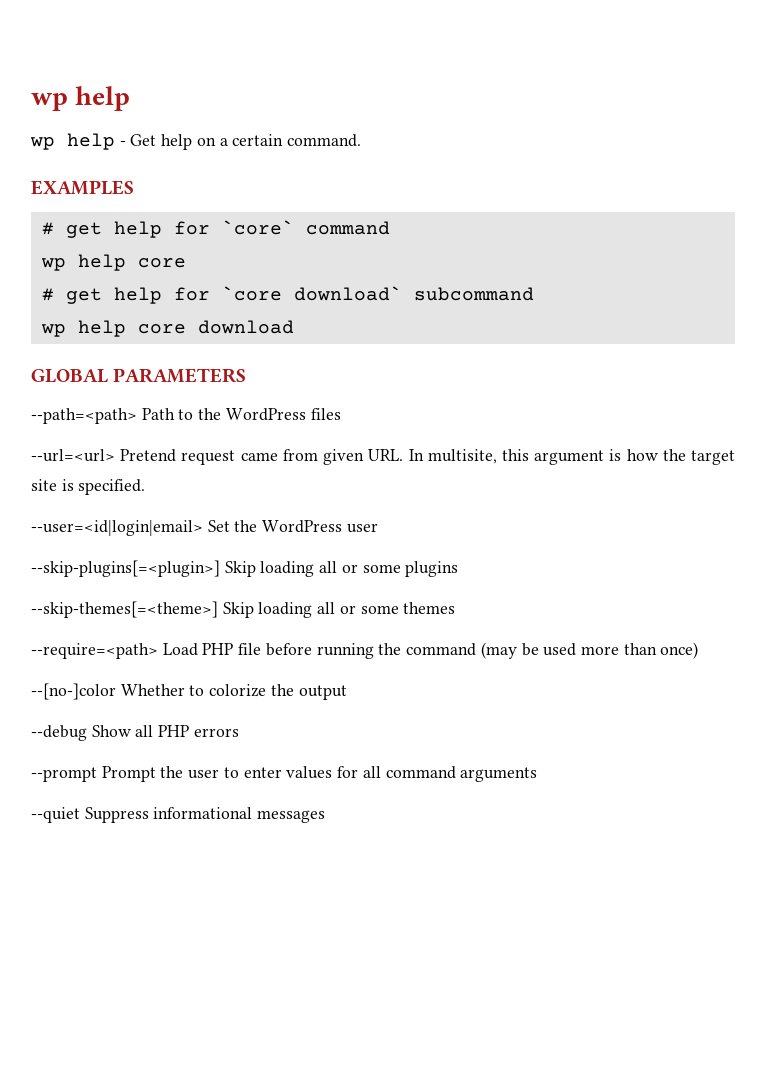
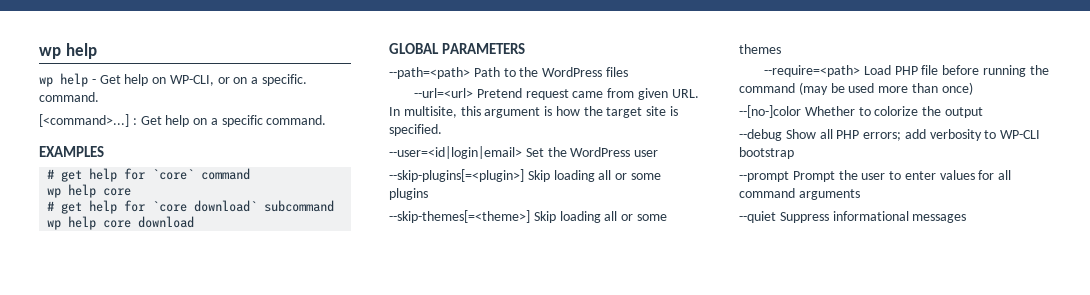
[219,134,284,146] a certain -> [169,74,308,86] [39,92,99,102] [39,114,263,127] WP-CLI, or on a specific. command. // [<command>...] : Get help on a specific
[193,728,239,737] errors -> [863,129,1041,141] [739,147,794,159] errors; add verbosity to WP-CLI bootstrap

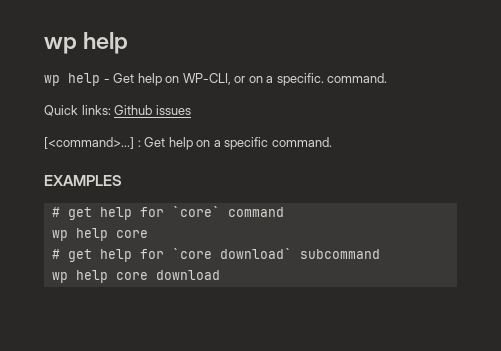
(99, 97) none -> [44,105,191,116] // Quick links: Github issues
[389,43,525,54] [389,67,628,79] [413,88,699,100] [389,106,679,118] [389,124,442,136] [389,146,659,159] [389,169,661,182] [389,188,428,200] [389,210,667,223] [739,44,781,54] [763,65,1049,77] [739,82,973,95] [739,105,983,118] [739,129,1041,141] [739,147,794,159] [739,170,1012,182] [739,188,860,200] [739,211,967,223] // GLOBAL PARAMETERS // --path=<path> Path to the WordPress files // --url=<url> Pretend request came from given URL. In multisite, this argument is how the target site is specified. // --user=<id|login|email> Set the WordPress user // --skip-plugins[=<plugin>] Skip loading all or some plugins // --skip-themes[=<theme>] Skip loading all or some themes // --require=<path> Load PHP file before running the command (may be used more than once) // --[no-]color Whether to colorize the output // --debug Show all PHP errors; add verbosity to WP-CLI bootstrap // --prompt Prompt the user to enter values for all command arguments // --quiet Suppress informational messages -> (220, 275) none

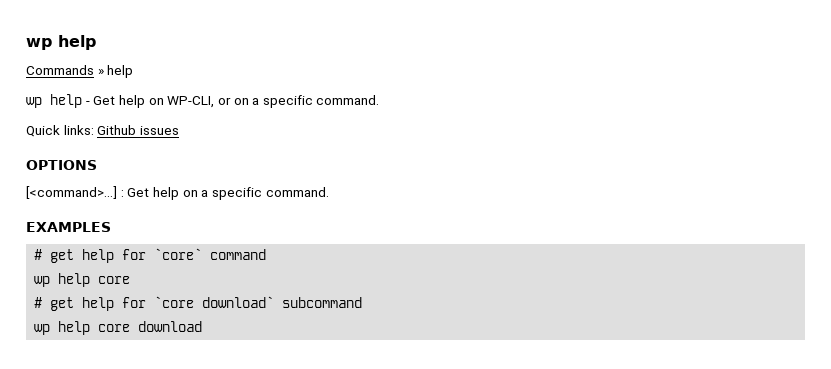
[44,32,129,54] wp help -> [26,35,96,50] [26,65,134,78] wp help // Commands » help
[276,73,324,86] specific. -> [262,95,313,108] specific
(191, 110) none -> [26,160,97,170] // OPTIONS

